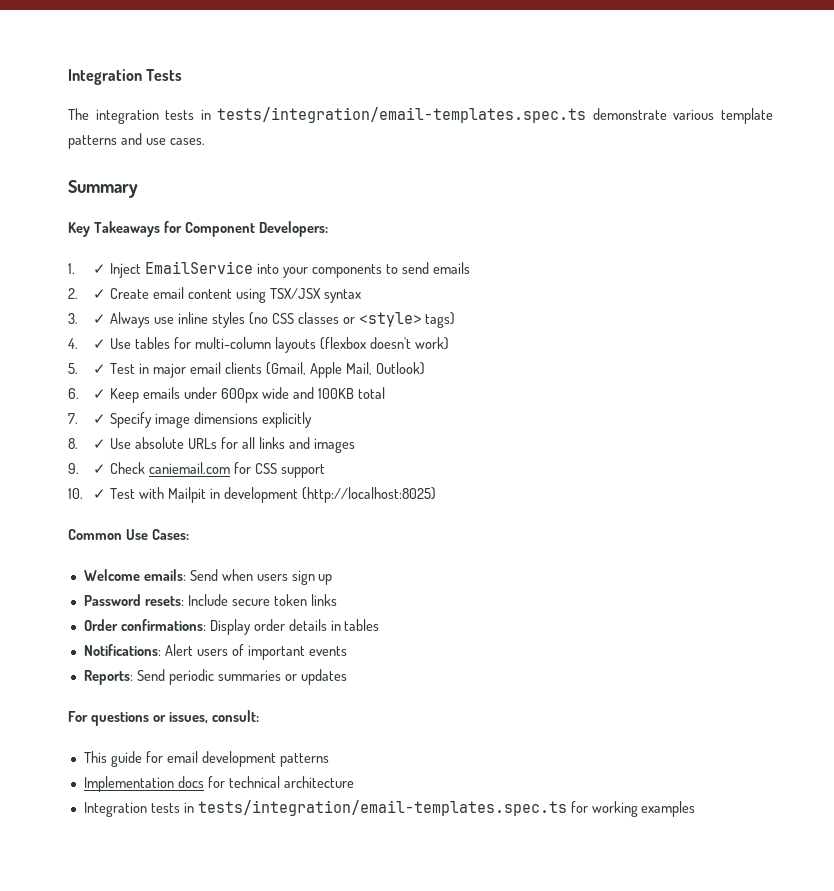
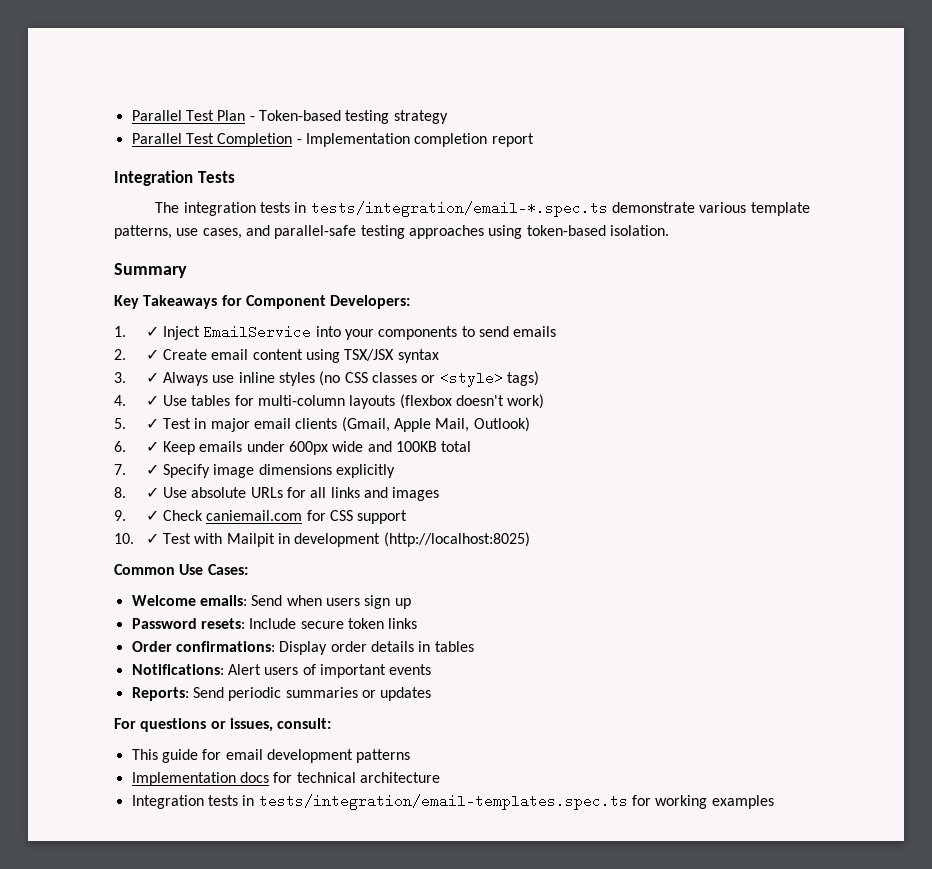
(68, 77) none -> [131,110,448,124] [131,133,534,147] Parallel Test Plan - Token-based testing strategy // Parallel Test Completion - Implementation completion report //
[217,107,587,123] tests/integration/email-templates.spec.ts -> [310,201,608,217] tests/integration/email-*.spec.ts
[68,133,205,149] patterns and use cases. -> [114,225,669,239] patterns, use cases, and parallel-safe testing approaches using token-based isolation.

